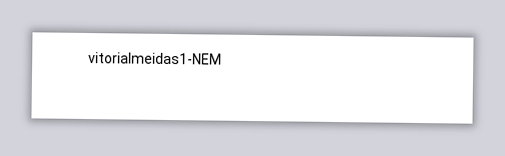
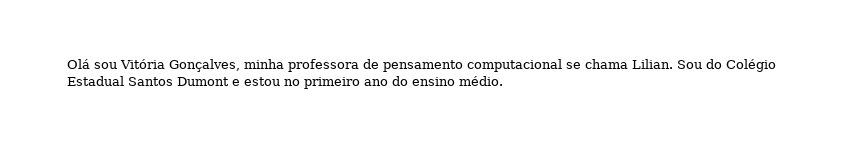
[88,52,222,65] vitorialmeidas1-NEM -> [67,59,776,72] [67,76,503,89] Olá sou Vitória Gonçalves, minha professora de pensamento computacional se chama Lilian. Sou do Colégio Estadual Santos Dumont e estou no primeiro ano do ensino médio.

